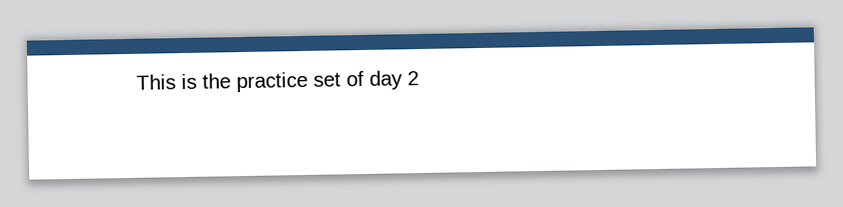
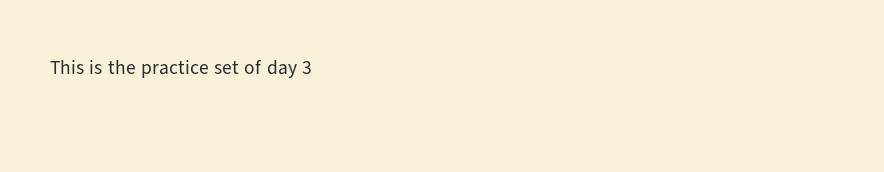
[407,71,419,86] 2 -> [301,61,312,74] 3

